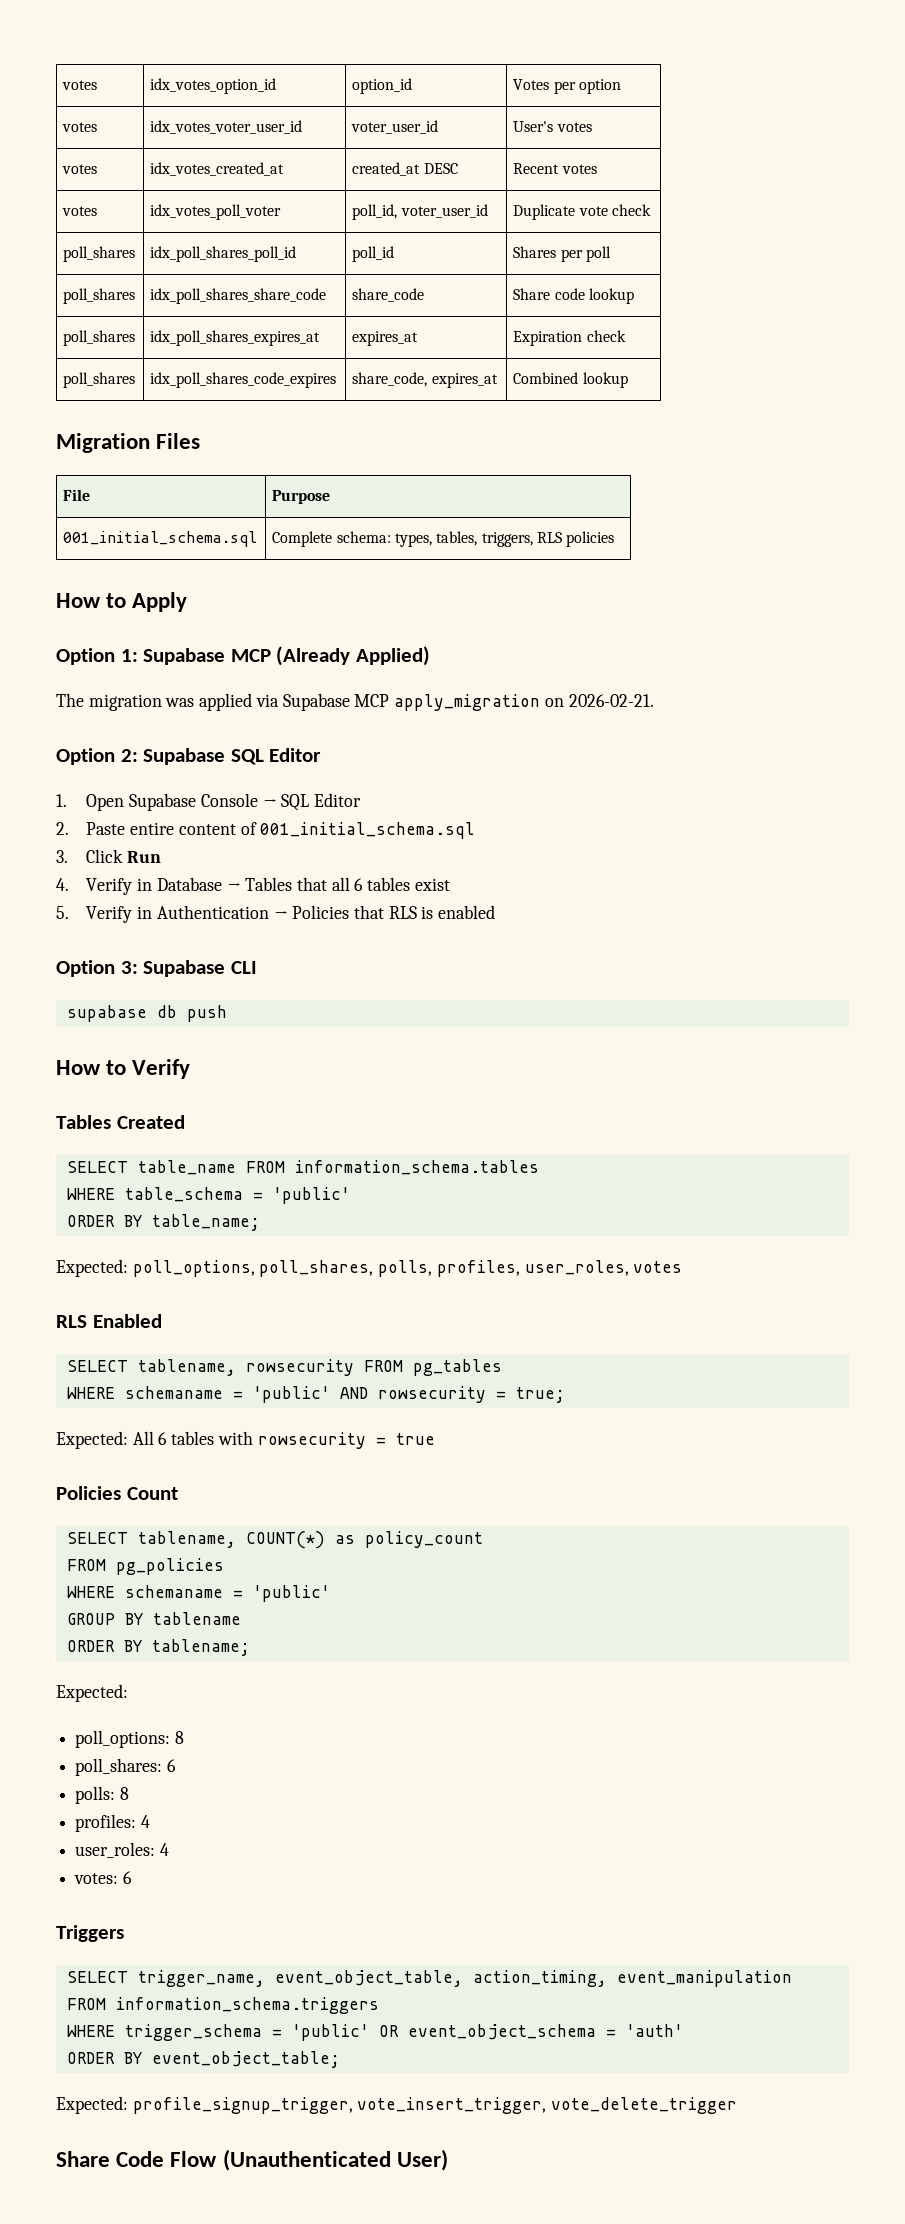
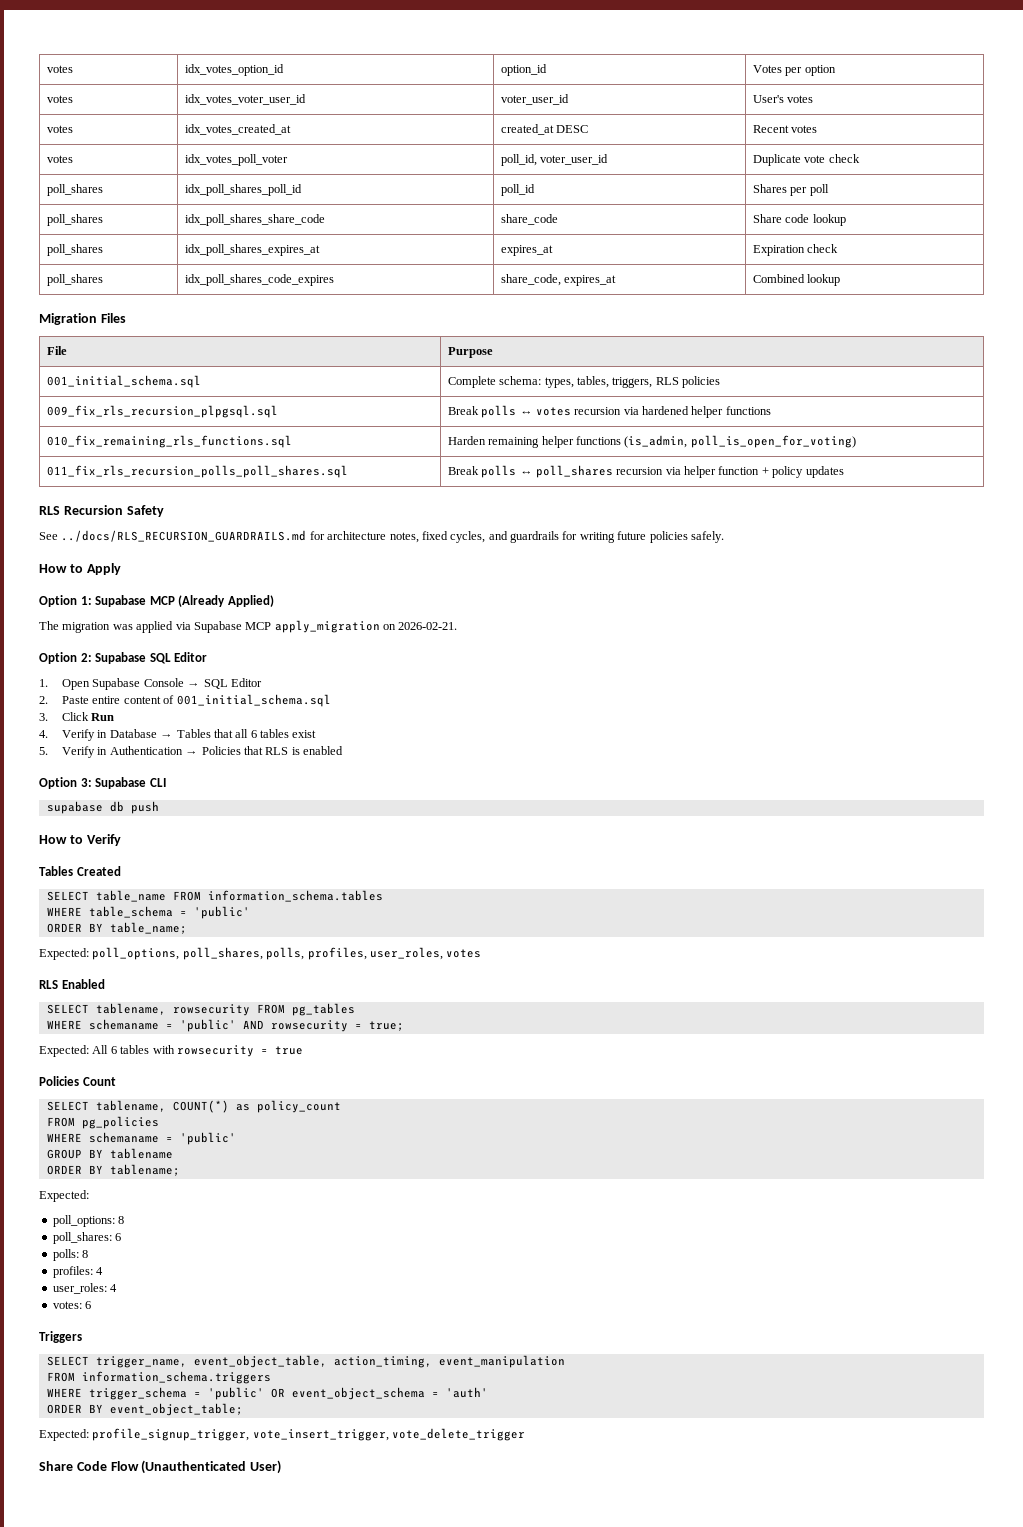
(615, 539) none -> [46,405,278,418] [447,405,771,418] [46,435,292,448] [447,435,856,448] [46,465,348,478] [447,465,844,478] [39,505,164,517] [39,530,724,543] // 009_fix_rls_recursion_plpgsql.sql | Break polls ↔ votes recursion via hardened helper functions // 010_fix_remaining_rls_functions.sql | Harden remaining helper functions (is_admin, poll_is_open_for_voting) // 011_fix_rls_recursion_polls_poll_shares.sql | Break polls ↔ poll_shares recursion via helper function + policy updates // RLS Recursion Safety // See ../docs/RLS_RECURSION_GUARDRAILS.md for architecture notes, fixed cycles, and guardrails for writing future policies safely.

